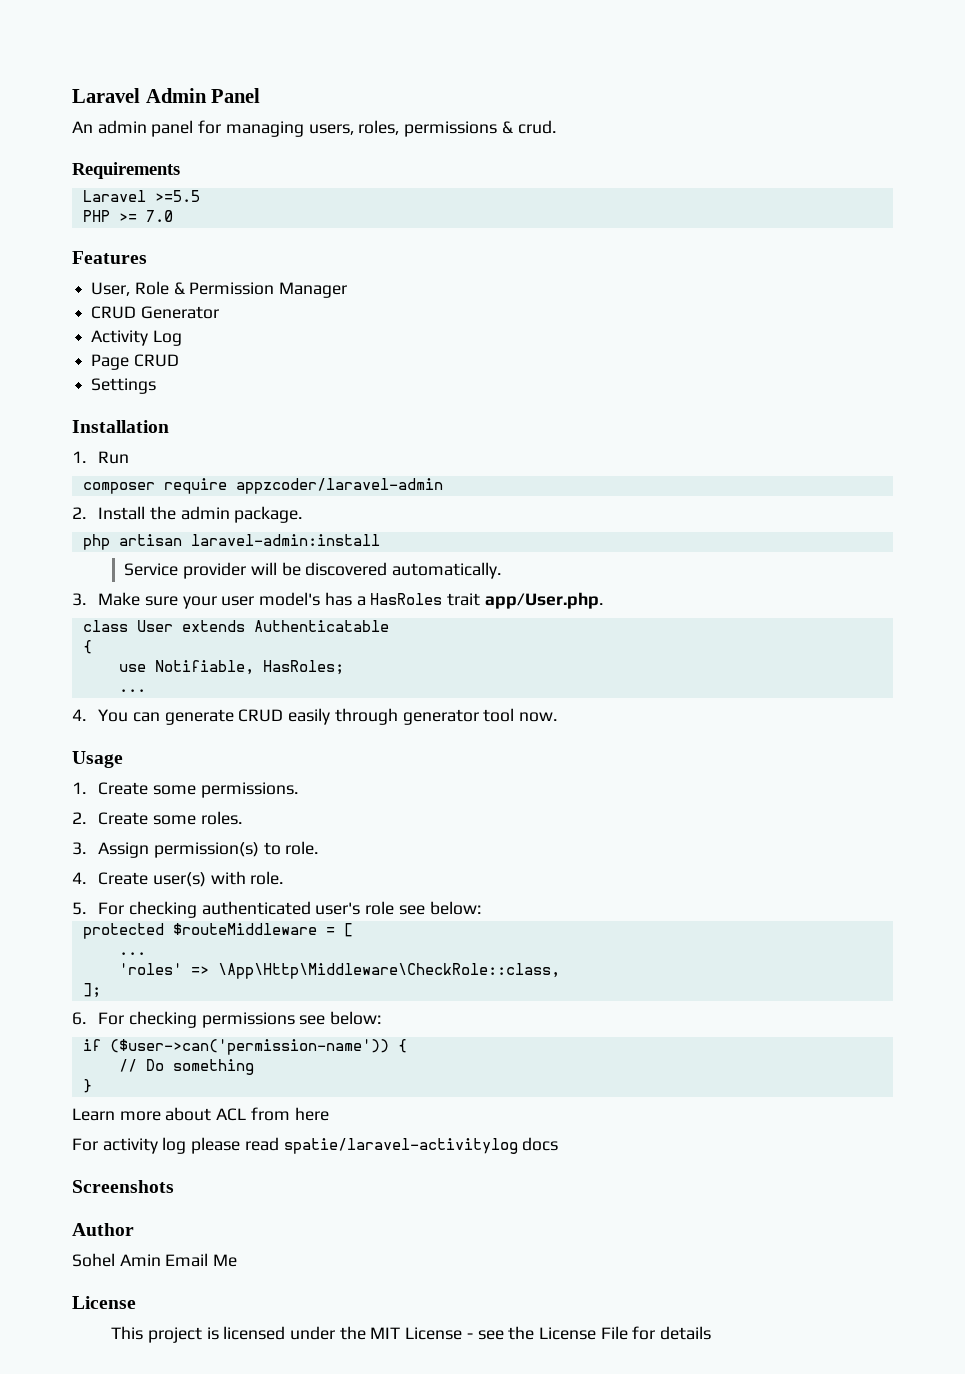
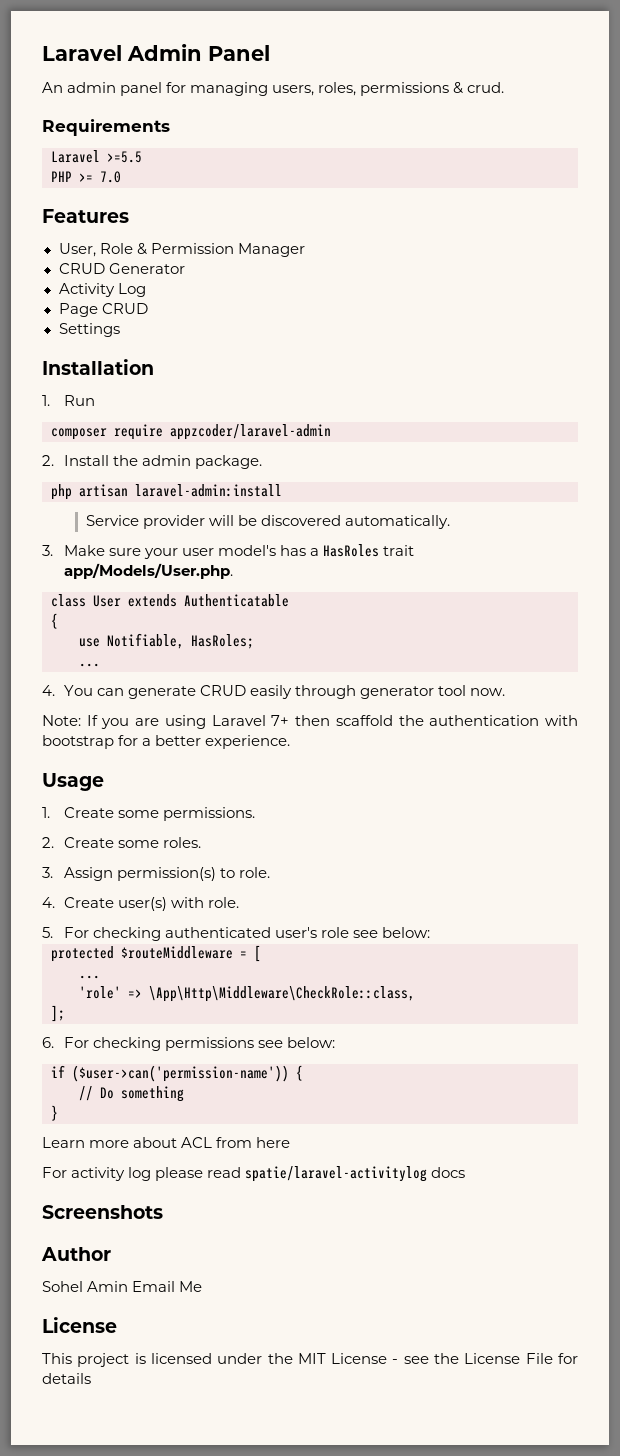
[484,592,603,609] app/User.php. -> [63,563,233,579] app/Models/User.php.
(558, 717) none -> [42,715,579,729] [42,735,291,749] // Note: If you are using Laravel 7+ then scaffold the authentication with bootstrap for a better experience.
[118,963,182,975] 'roles' -> [79,986,121,999] 'role'

